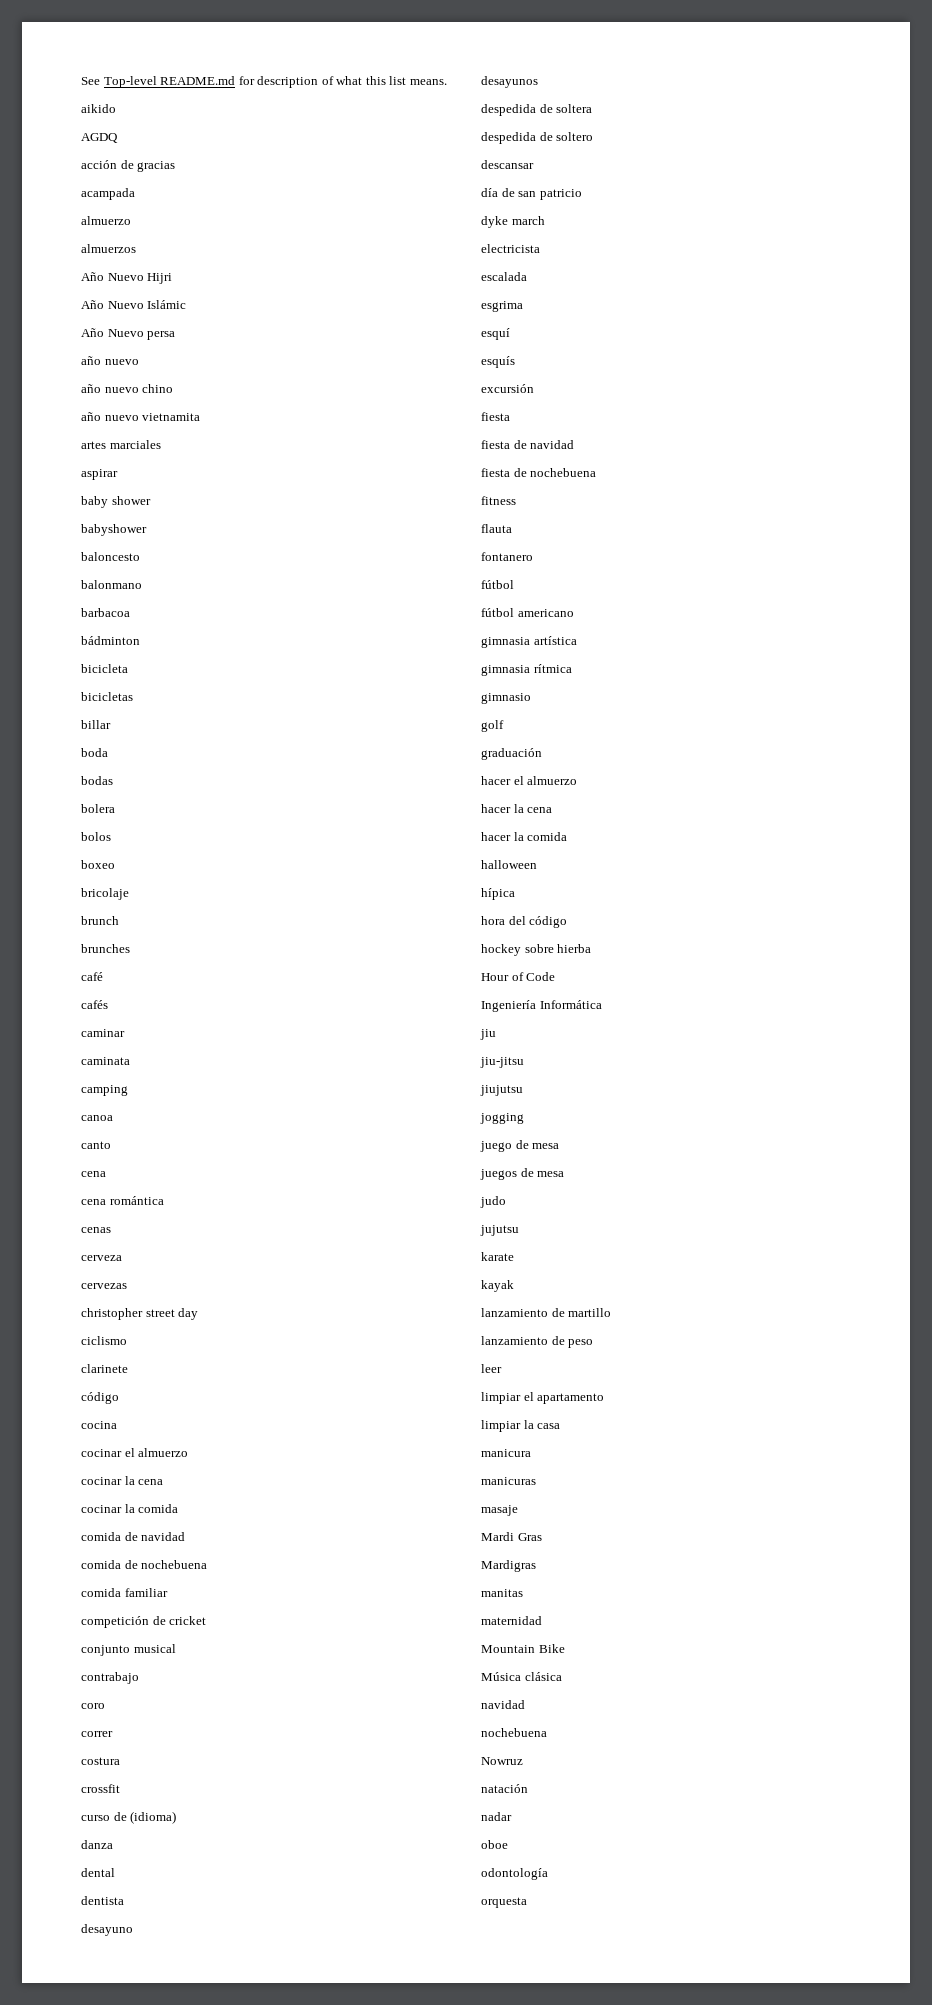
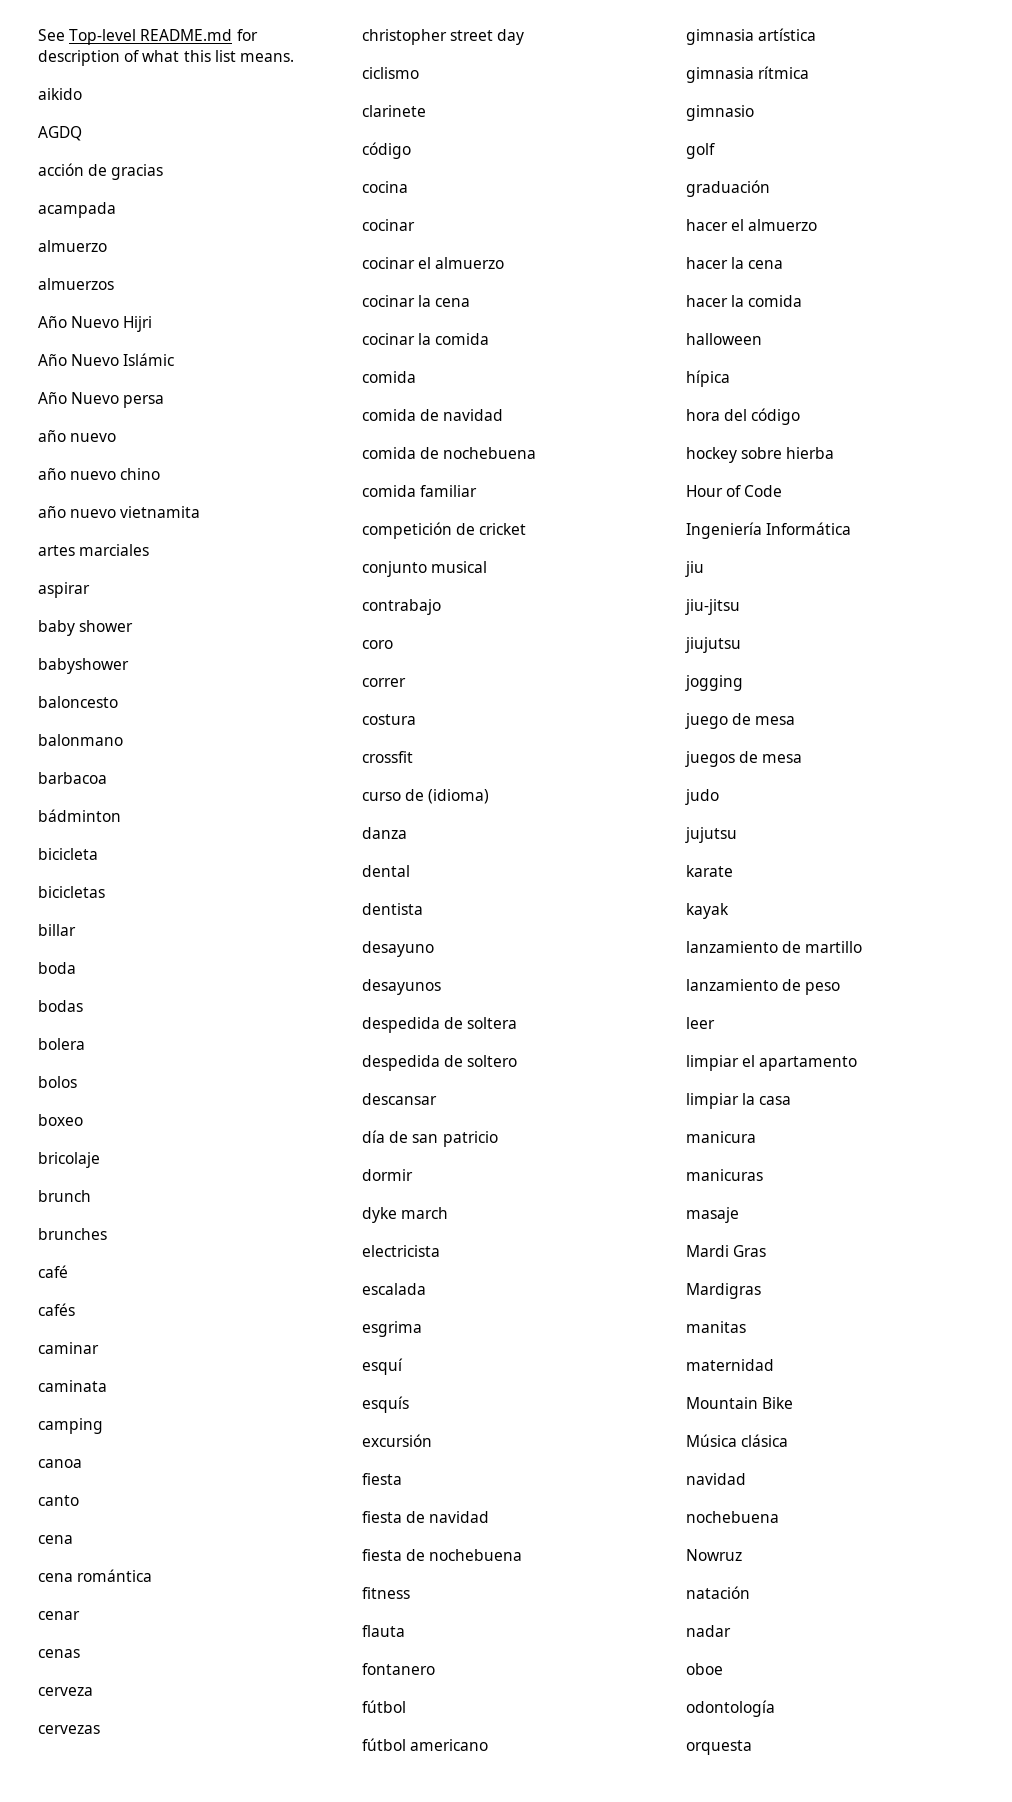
(164, 1200) none -> [38,1611,80,1620] // cenar
(122, 1453) none -> [362,257,415,269] // cocinar
(121, 1536) none -> [362,409,416,421] // comida
(582, 194) none -> [362,1169,413,1181] // dormir

